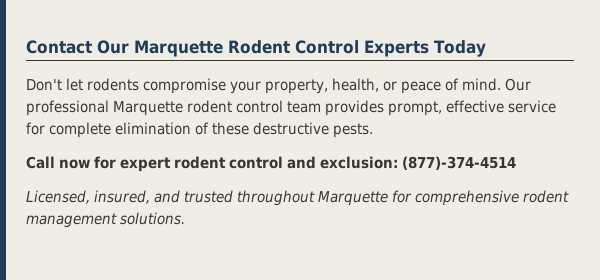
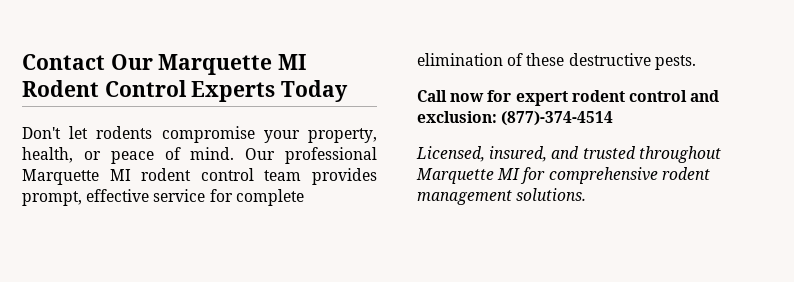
(223, 48) none -> [278,54,307,70] MI
(183, 108) none -> [109,169,131,181] MI
(388, 198) none -> [497,168,521,180] MI

